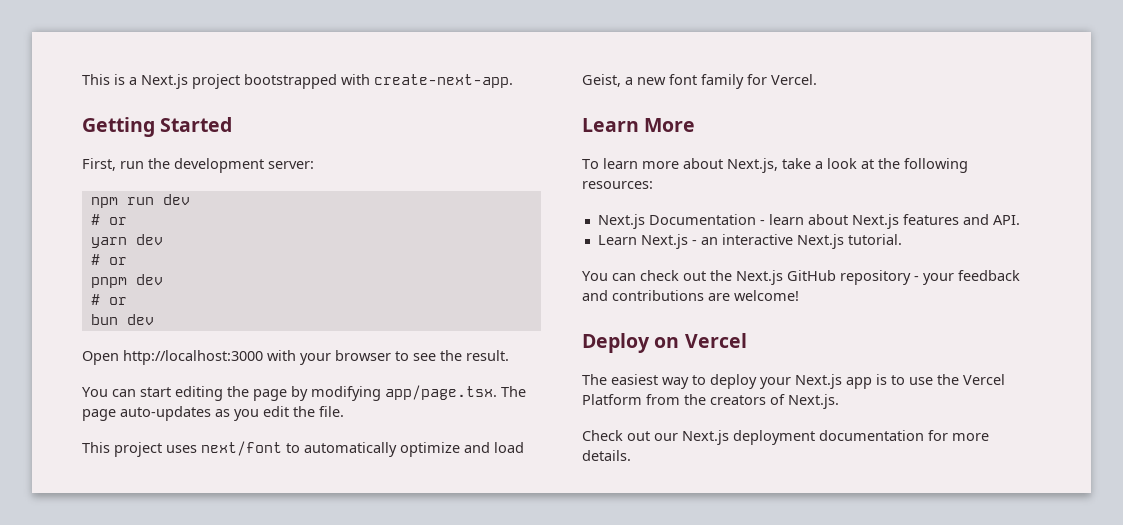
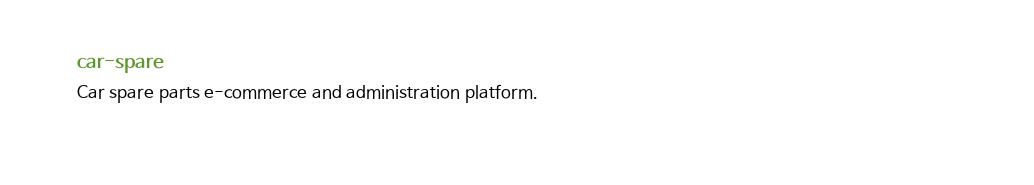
[82,74,513,89] [82,117,233,137] [82,158,314,173] [90,194,190,208] [90,214,127,225] [90,234,163,248] [90,254,127,265] [90,274,163,288] [90,294,127,305] [90,314,154,325] [82,350,509,365] [82,385,526,401] [82,406,344,421] [82,441,524,457] [582,74,817,89] [582,118,696,132] [582,158,968,173] [582,181,653,189] [597,214,1020,229] [597,234,902,249] [582,270,1020,285] [582,290,799,301] [582,333,747,353] [582,374,1005,389] [582,394,839,409] [582,430,989,445] [582,450,631,461] This is a Next.js project bootstrapped with create-next-app. // Getting Started // First, run the development server: // npm run dev // # or // yarn dev // # or // pnpm dev // # or // bun dev // Open http://localhost:3000 with your browser to see the result. // You can start editing the page by modifying app/page.tsx. The page auto-updates as you edit the file. // This project uses next/font to automatically optimize and load Geist, a new font family for Vercel. // Learn More // To learn more about Next.js, take a look at the following resources: // Next.js Documentation - learn about Next.js features and API. // Learn Next.js - an interactive Next.js tutorial. // You can check out the Next.js GitHub repository - your feedback and contributions are welcome! // Deploy on Vercel // The easiest way to deploy your Next.js app is to use the Vercel Platform from the creators of Next.js. // Check out our Next.js deployment documentation for more details. -> [77,57,164,73] [77,84,538,103] car-spare // Car spare parts e-commerce and administration platform.

